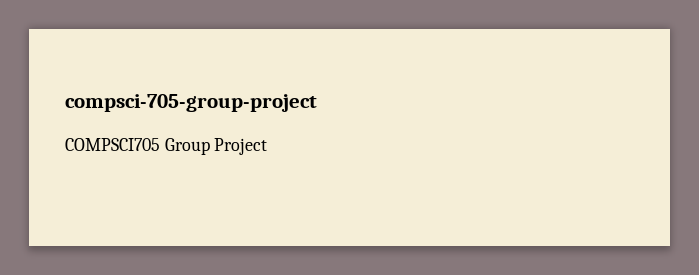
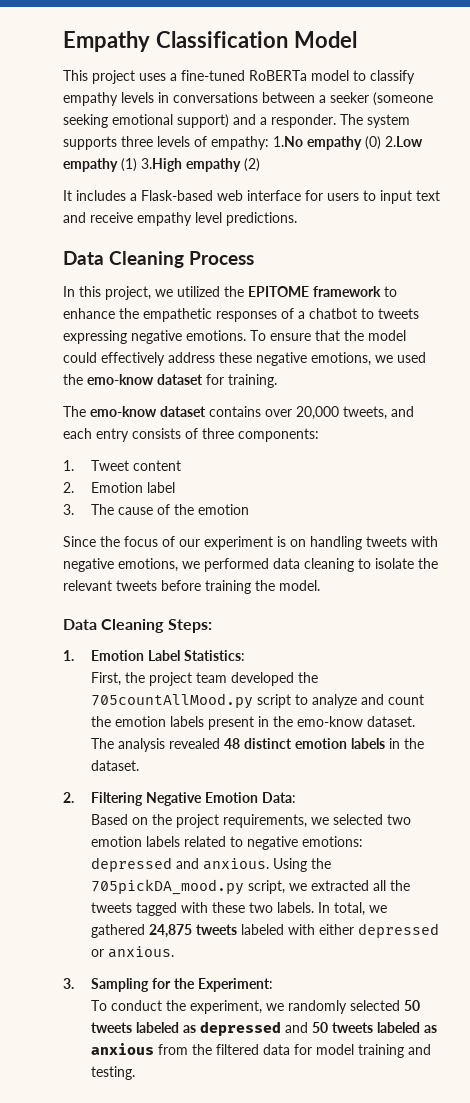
[65,94,317,112] [65,138,268,155] compsci-705-group-project // COMPSCI705 Group Project -> [63,31,357,52] [63,70,415,84] [63,92,433,106] [63,114,410,128] [63,136,423,150] [63,158,260,172] [63,190,440,204] [63,212,297,226] [63,251,255,268] [63,286,397,300] [63,308,419,322] [63,330,406,344] [63,352,426,366] [63,374,277,388] [63,406,414,420] [63,428,319,442] [63,460,181,471] [63,482,175,493] [63,504,249,515] [63,536,438,550] [63,558,438,572] [63,580,320,594] [63,619,212,633] [63,650,245,661] [90,672,318,686] [90,693,424,709] [90,716,415,730] [90,738,424,752] [90,760,139,771] [63,792,296,806] [90,814,411,828] [90,836,363,850] [90,857,331,872] [90,879,410,895] [90,902,387,916] [90,923,439,938] [90,946,174,958] [63,978,273,992] [90,1000,420,1014] [90,1021,437,1036] [90,1043,431,1058] [90,1066,135,1080] Empathy Classification Model // This project uses a fine-tuned RoBERTa model to classify empathy levels in conversations between a seeker (someone seeking emotional support) and a responder. The system supports three levels of empathy: 1.No empathy (0) 2.Low empathy (1) 3.High empathy (2) // It includes a Flask-based web interface for users to input text and receive empathy level predictions. // Data Cleaning Process // In this project, we utilized the EPITOME framework to enhance the empathetic responses of a chatbot to tweets expressing negative emotions. To ensure that the model could effectively address these negative emotions, we used the emo-know dataset for training. // The emo-know dataset contains over 20,000 tweets, and each entry consists of three components: // 1. Tweet content // 2. Emotion label // 3. The cause of the emotion // Since the focus of our experiment is on handling tweets with negative emotions, we performed data cleaning to isolate the relevant tweets before training the model. // Data Cleaning Steps: // 1. Emotion Label Statistics: // First, the project team developed the 705countAllMood.py script to analyze and count the emotion labels present in the emo-know dataset. The analysis revealed 48 distinct emotion labels in the dataset. // 2. Filtering Negative Emotion Data: // Based on the project requirements, we selected two emotion labels related to negative emotions: depressed and anxious. Using the 705pickDA_mood.py script, we extracted all the tweets tagged with these two labels. In total, we gathered 24,875 tweets labeled with either depressed or anxious. // 3. Sampling for the Experiment: // To conduct the experiment, we randomly selected 50 tweets labeled as depressed and 50 tweets labeled as anxious from the filtered data for model training and testing.

